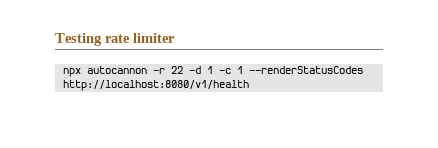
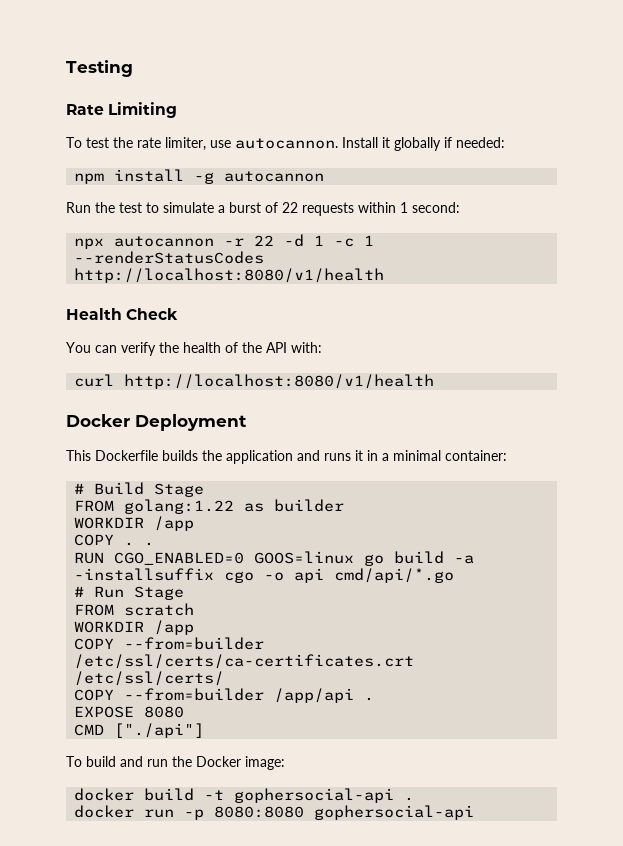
[105,33,175,43] rate limiter -> [66,102,178,118] [66,137,505,151] [74,169,325,184] [66,202,460,216] // Rate Limiting // To test the rate limiter, use autocannon. Install it globally if needed: // npm install -g autocannon // Run the test to simulate a burst of 22 requests within 1 second:
(249, 85) none -> [66,308,179,320] [66,342,322,356] [74,374,435,389] [66,414,247,431] [66,450,507,464] [74,482,205,497] [74,499,345,514] [74,516,195,531] [74,534,155,546] [74,551,475,566] [74,568,455,583] [74,586,185,600] [74,603,195,616] [74,620,195,635] [74,637,265,650] [74,654,415,669] [74,671,225,686] [74,688,375,703] [74,706,185,718] [74,723,205,738] [66,756,285,770] [74,788,415,803] [74,805,475,820] // Health Check // You can verify the health of the API with: // curl http://localhost:8080/v1/health // Docker Deployment // This Dockerfile builds the application and runs it in a minimal container: // # Build Stage // FROM golang:1.22 as builder // WORKDIR /app // COPY . . // RUN CGO_ENABLED=0 GOOS=linux go build -a -installsuffix cgo -o api cmd/api/*.go // # Run Stage // FROM scratch // WORKDIR /app // COPY --from=builder /etc/ssl/certs/ca-certificates.crt /etc/ssl/certs/ // COPY --from=builder /app/api . // EXPOSE 8080 // CMD ["./api"] // To build and run the Docker image: // docker build -t gophersocial-api . // docker run -p 8080:8080 gophersocial-api

